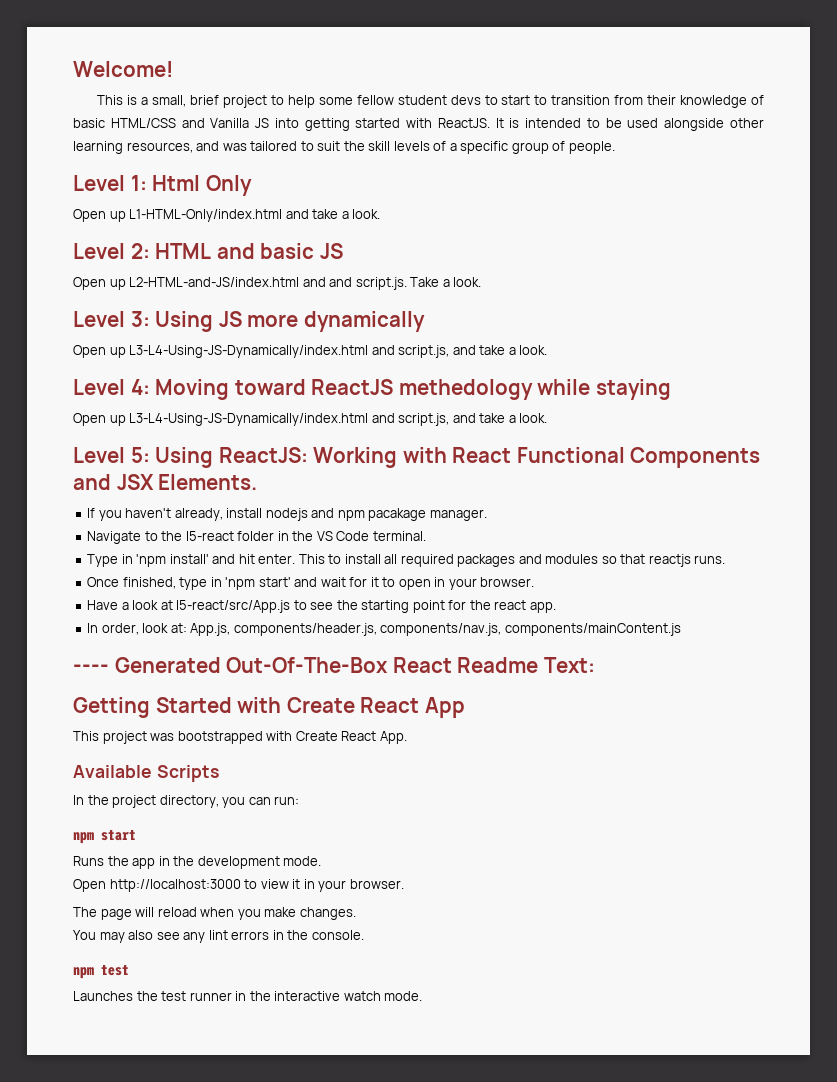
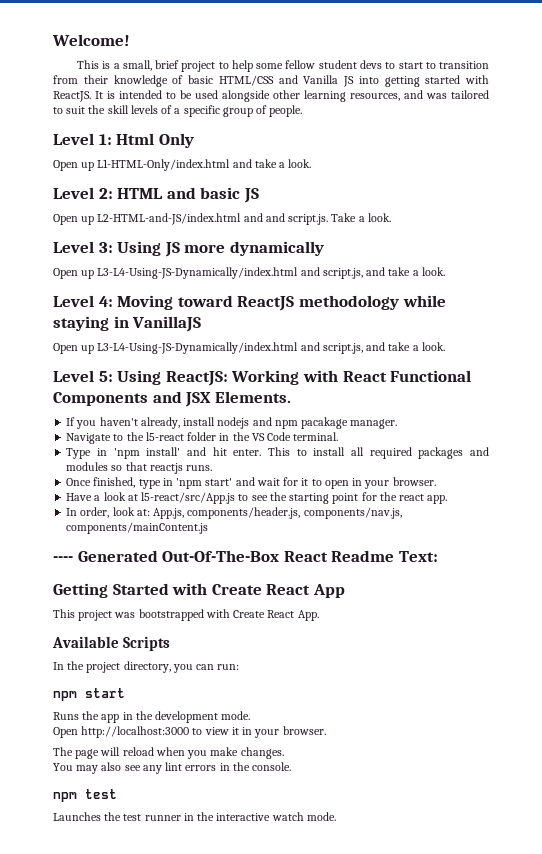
[398,379,533,400] methedology -> [298,295,399,310] methodology
(671, 389) none -> [113,316,202,332] in VanillaJS

